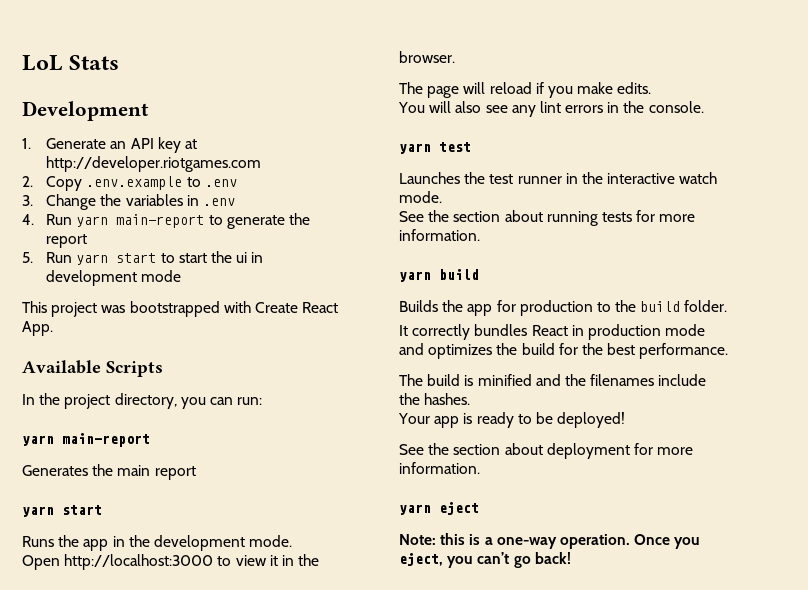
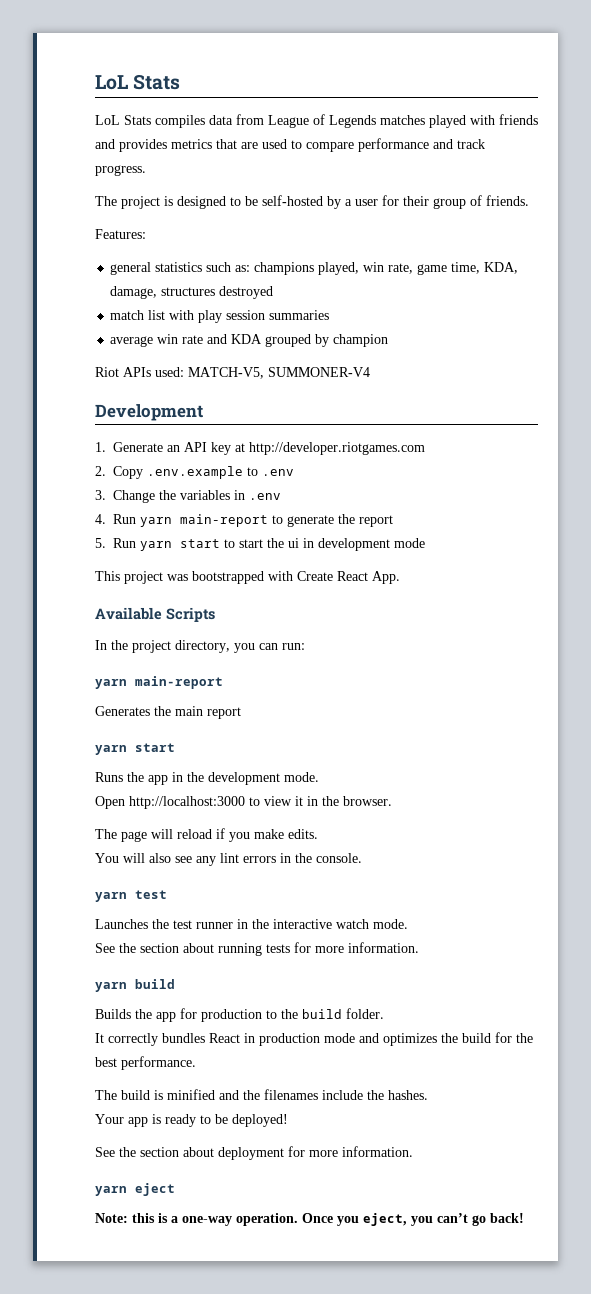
[22,55,120,71] LoL Stats -> [95,74,181,90] [95,114,538,128] [95,138,485,152] [95,165,146,176] [95,195,529,209] [95,229,146,239] [110,262,519,275] [110,286,274,299] [110,310,330,323] [110,334,389,347] [95,367,370,379] LoL Stats // LoL Stats compiles data from League of Legends matches played with friends and provides metrics that are used to compare performance and track progress. // The project is designed to be self-hosted by a user for their group of friends. // Features: // general statistics such as: champions played, win rate, game time, KDA, damage, structures destroyed // match list with play session summaries // average win rate and KDA grouped by champion // Riot APIs used: MATCH-V5, SUMMONER-V4

